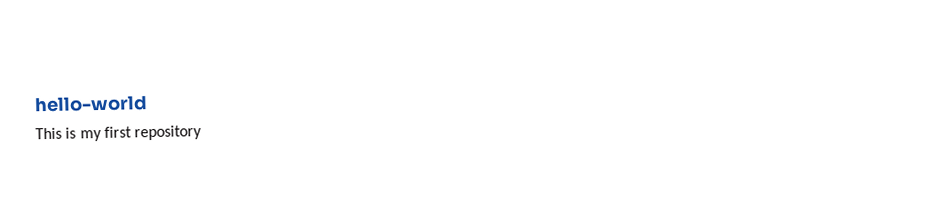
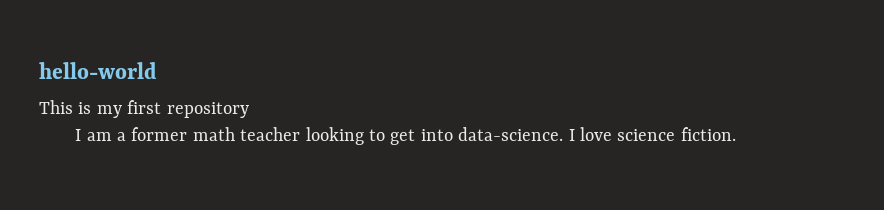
(203, 133) none -> [75,127,736,145] // I am a former math teacher looking to get into data-science. I love science fiction.

